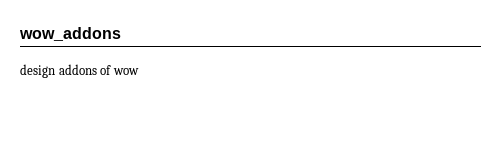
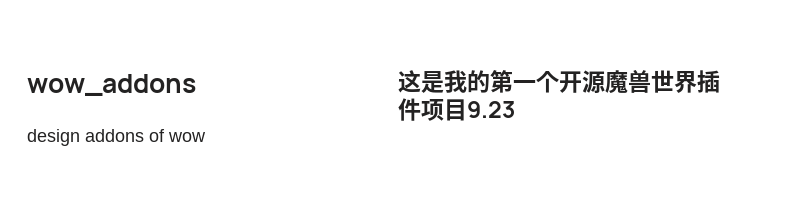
(139, 71) none -> [398,69,720,94] [398,98,515,121] // 这是我的第一个开源魔兽世界插件项目9.23

